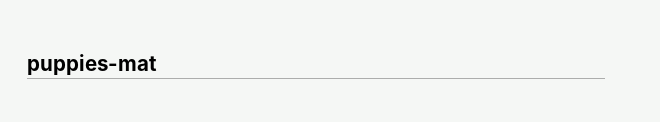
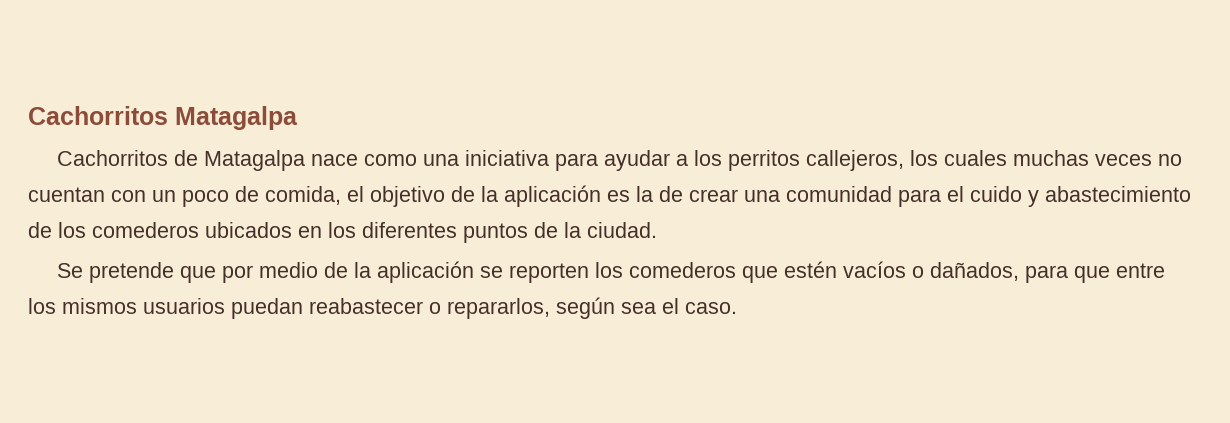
[27,54,157,75] puppies-mat -> [28,106,298,130] [56,150,1182,171] [28,185,1191,207] [28,222,657,243] [56,261,1165,283] [28,297,737,319] Cachorritos Matagalpa // Cachorritos de Matagalpa nace como una iniciativa para ayudar a los perritos callejeros, los cuales muchas veces no cuentan con un poco de comida, el objetivo de la aplicación es la de crear una comunidad para el cuido y abastecimiento de los comederos ubicados en los diferentes puntos de la ciudad. // Se pretende que por medio de la aplicación se reporten los comederos que estén vacíos o dañados, para que entre los mismos usuarios puedan reabastecer o repararlos, según sea el caso.

